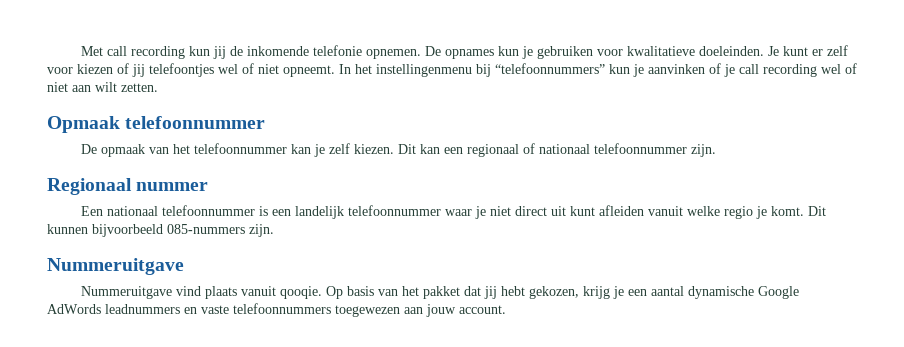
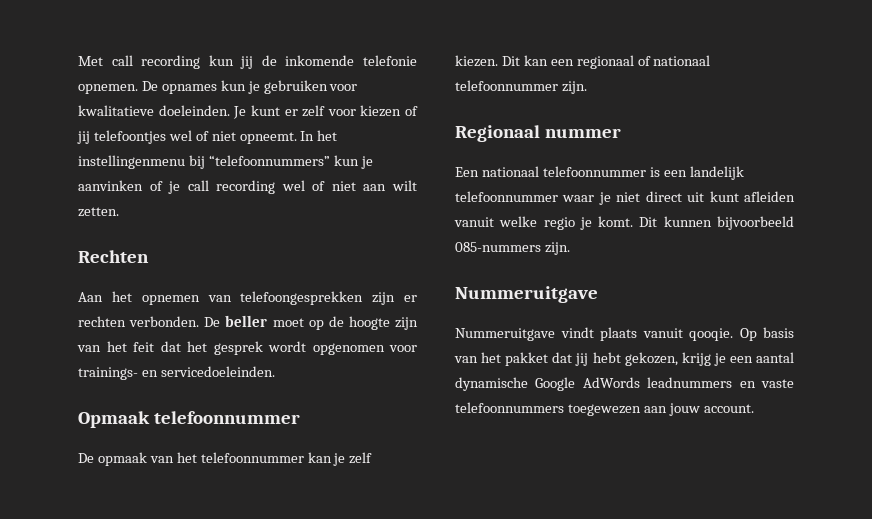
(158, 87) none -> [78,250,149,263] [78,291,417,305] [78,315,418,330] [77,341,417,355] [78,366,275,380] // Rechten // Aan het opnemen van telefoongesprekken zijn er rechten verbonden. De beller moet op de hoogte zijn van het feit dat het gesprek wordt opgenomen voor trainings- en servicedoeleinden.
[176,286,202,296] vind -> [560,327,594,338] vindt

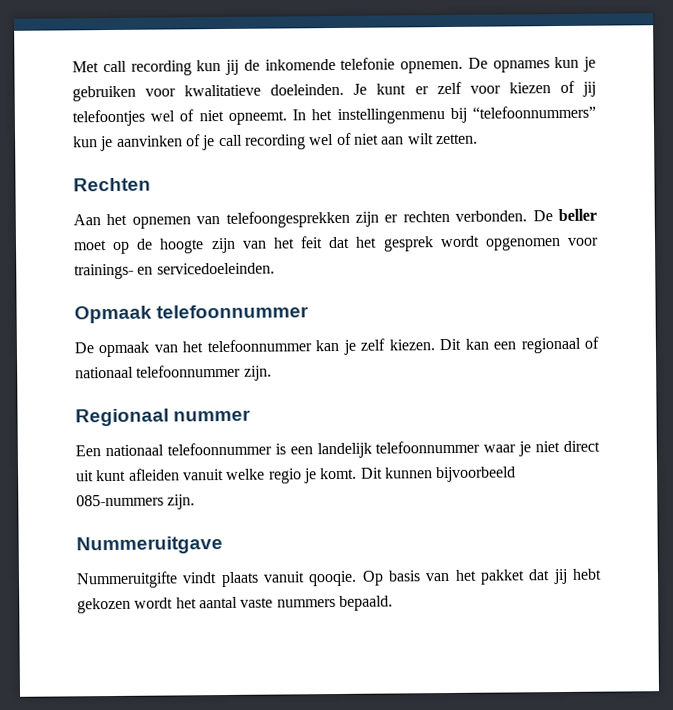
[455,328,555,341] Nummeruitgave -> [76,571,178,589] Nummeruitgifte
[624,352,794,366] [455,377,794,391] [455,402,754,416] gekozen, krijg je een aantal dynamische Google AdWords leadnummers en vaste telefoonnummers toegewezen aan jouw account. -> [77,595,393,614] gekozen wordt het aantal vaste nummers bepaald.

